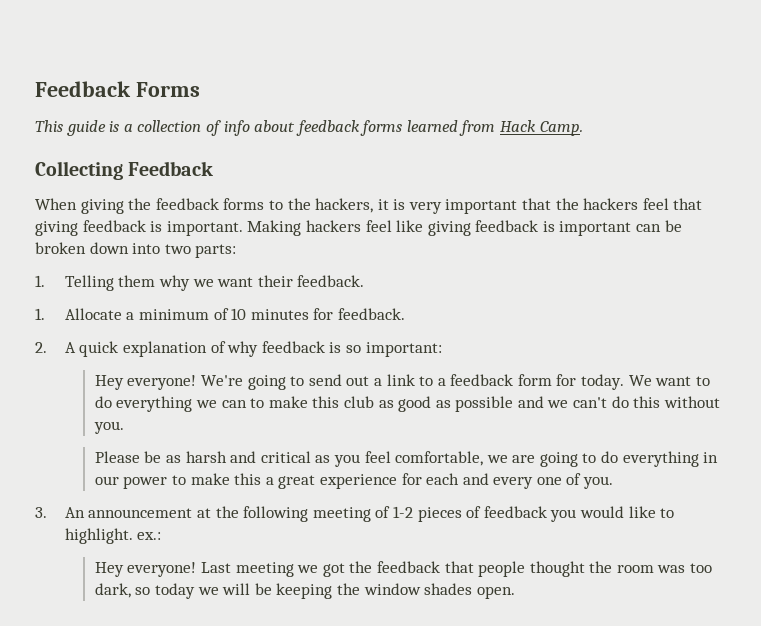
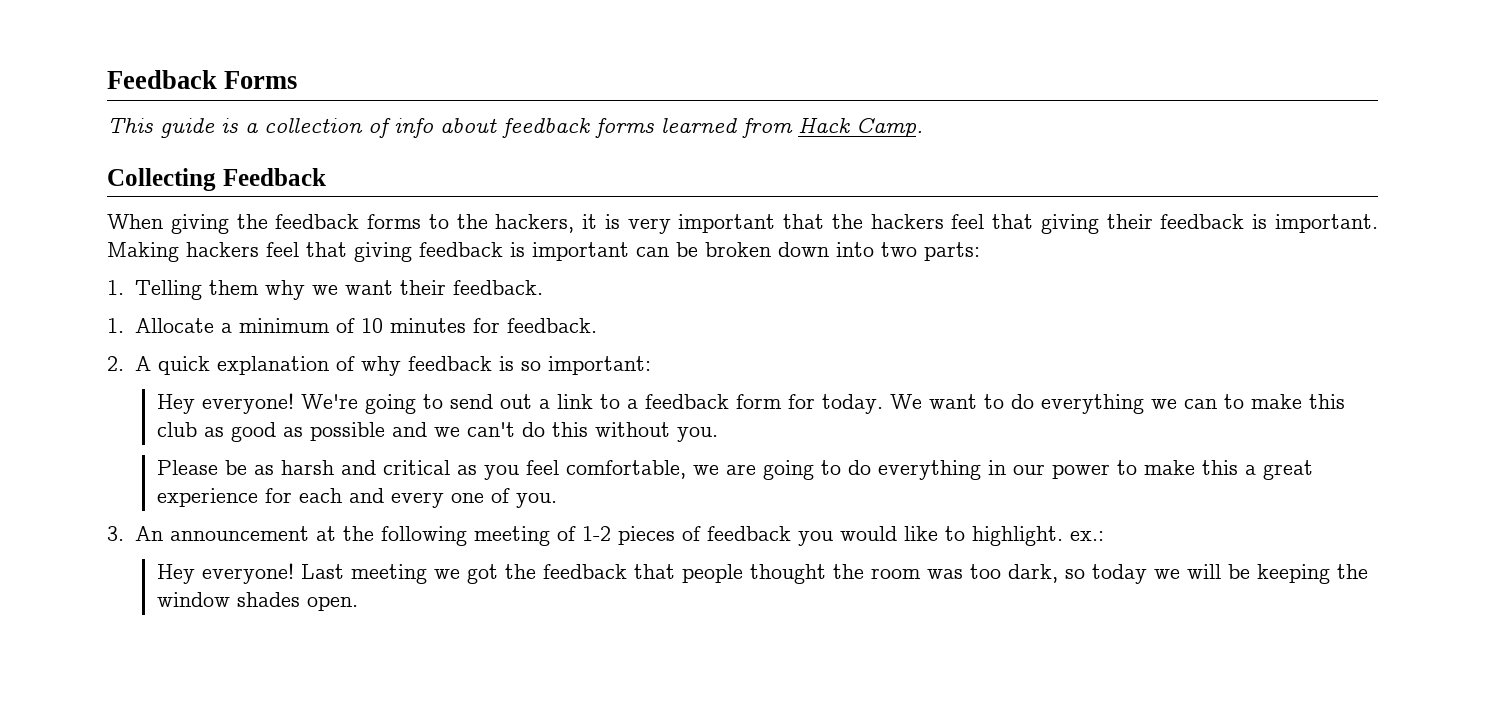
(78, 228) none -> [1106,214,1153,229] their
[396,220,424,232] like -> [306,242,347,257] that

